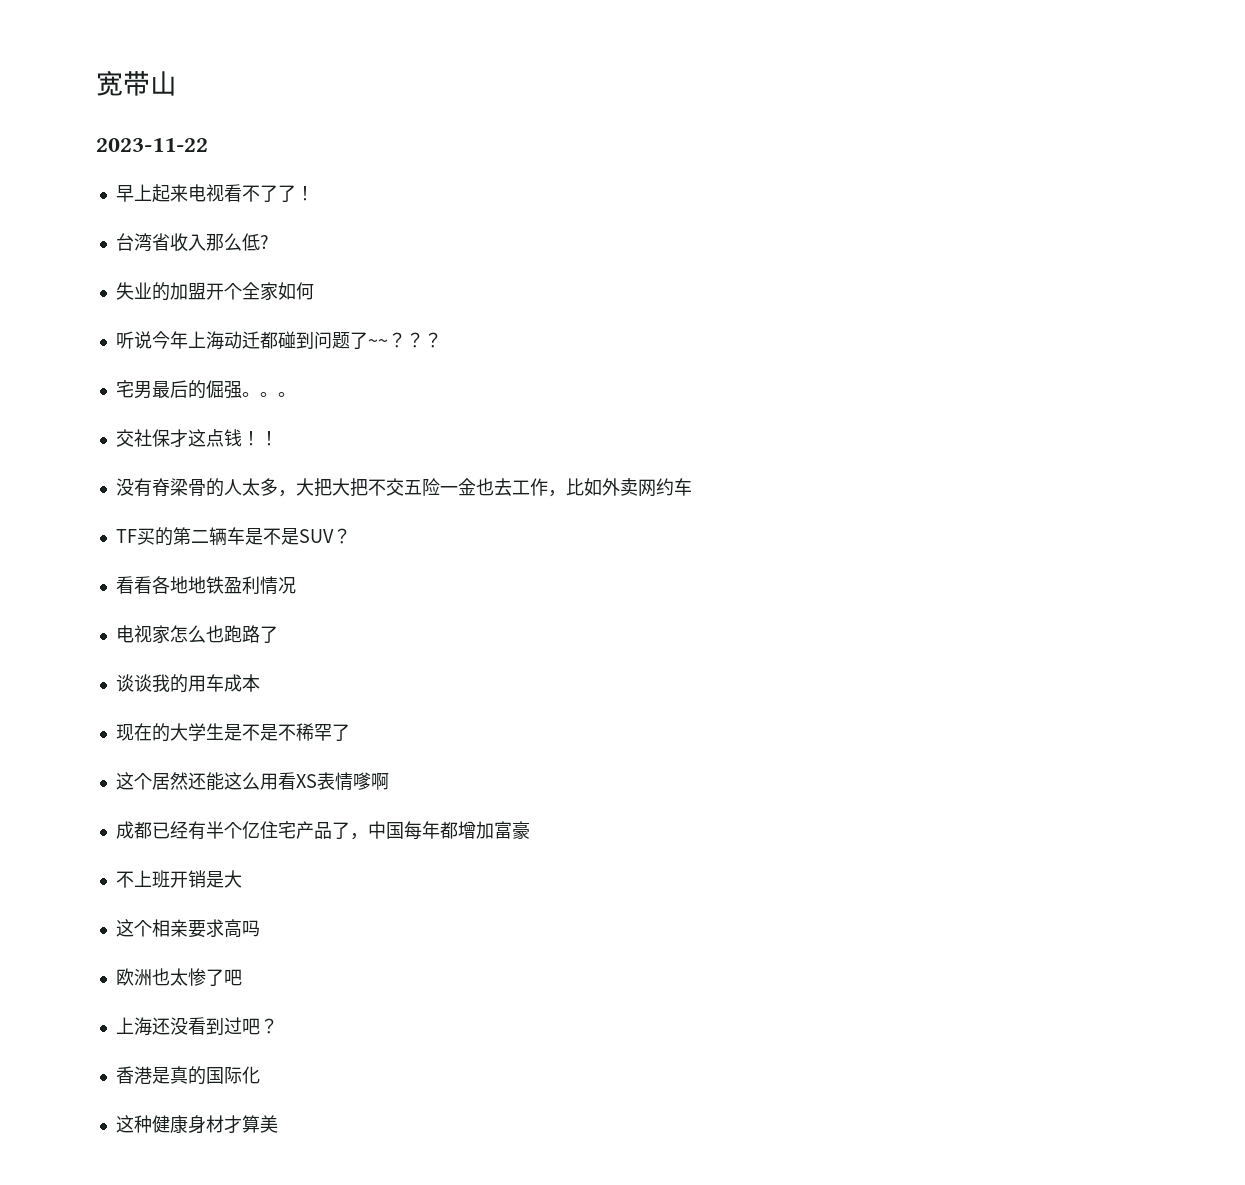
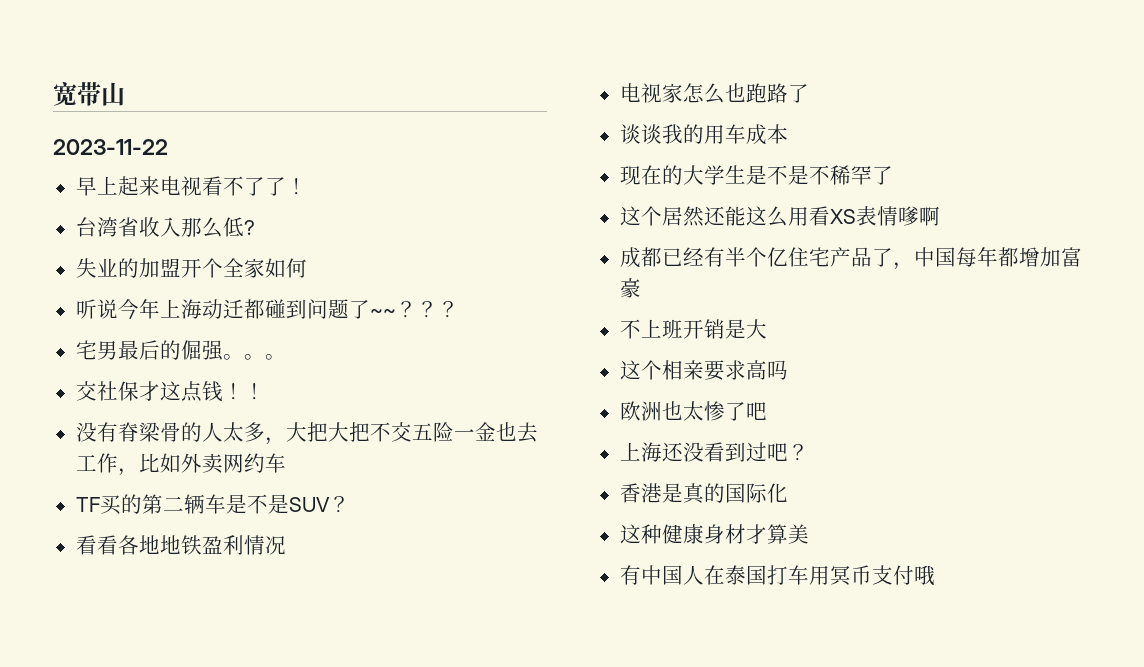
(278, 1124) none -> [619,565,935,586] // 有中国人在泰国打车用冥币支付哦

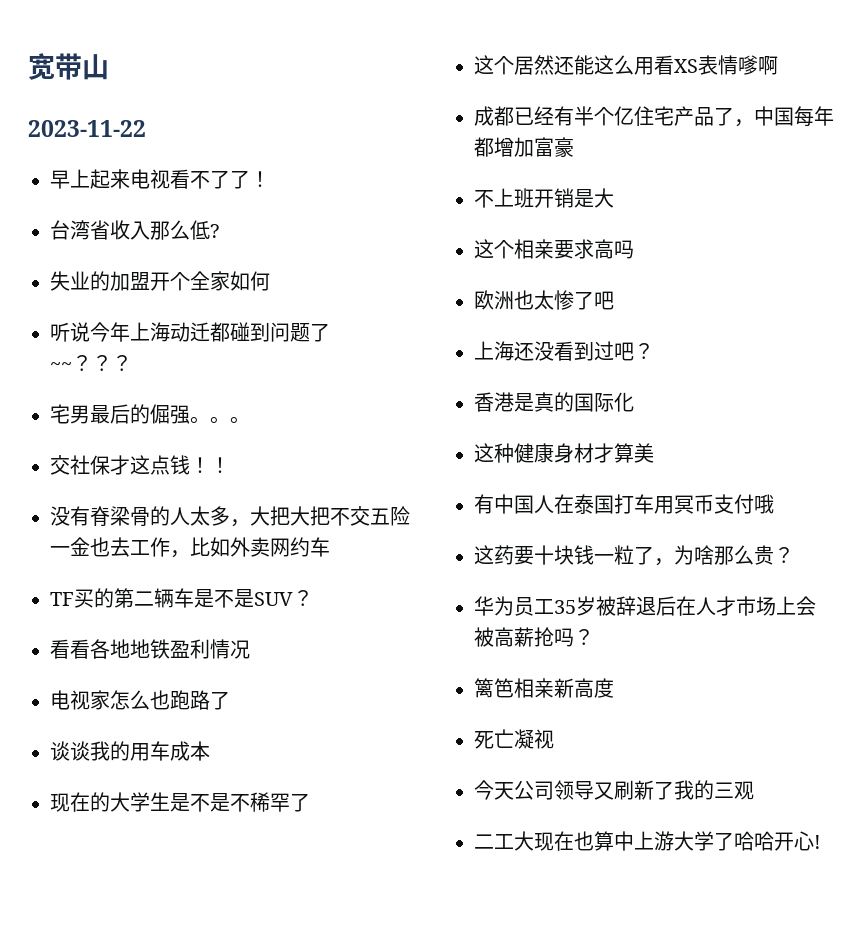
(935, 575) none -> [474,545,794,566] [474,596,816,616] [474,627,594,647] [474,678,614,698] [474,729,554,749] [474,780,754,800] [474,831,821,851] // 这药要十块钱一粒了，为啥那么贵？ // 华为员工35岁被辞退后在人才市场上会被高薪抢吗？ // 篱笆相亲新高度 // 死亡凝视 // 今天公司领导又刷新了我的三观 // 二工大现在也算中上游大学了哈哈开心!

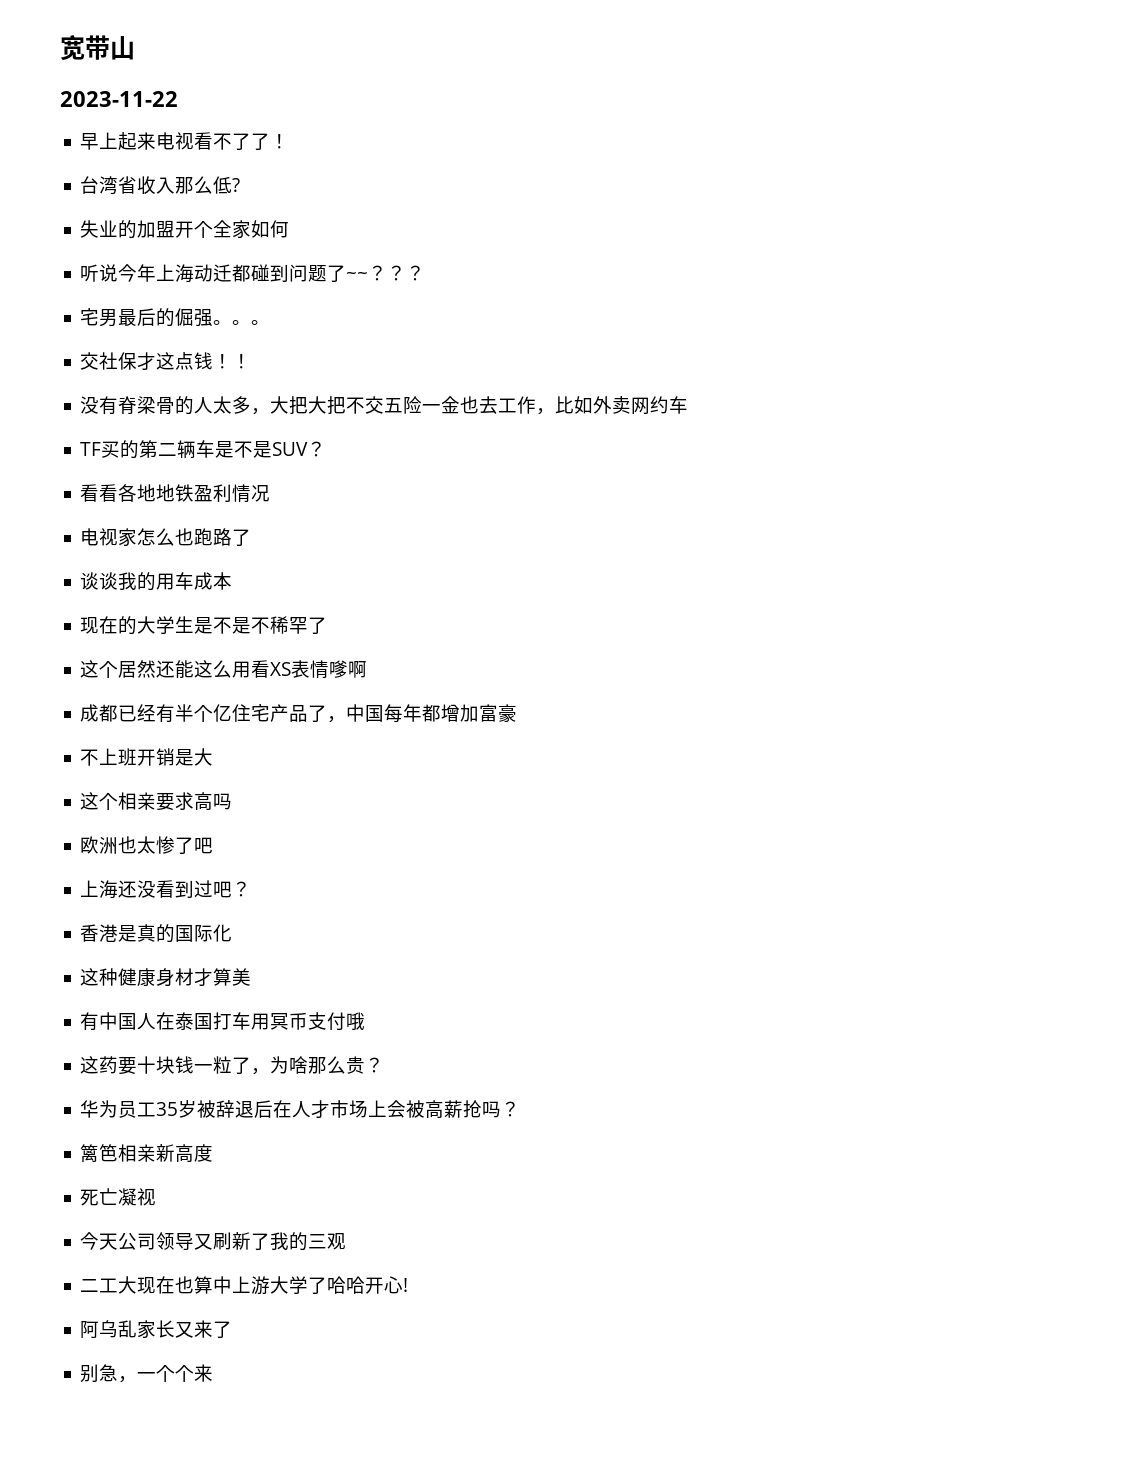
(821, 842) none -> [80,1320,233,1339] [80,1364,214,1383] // 阿乌乱家长又来了 // 别急，一个个来

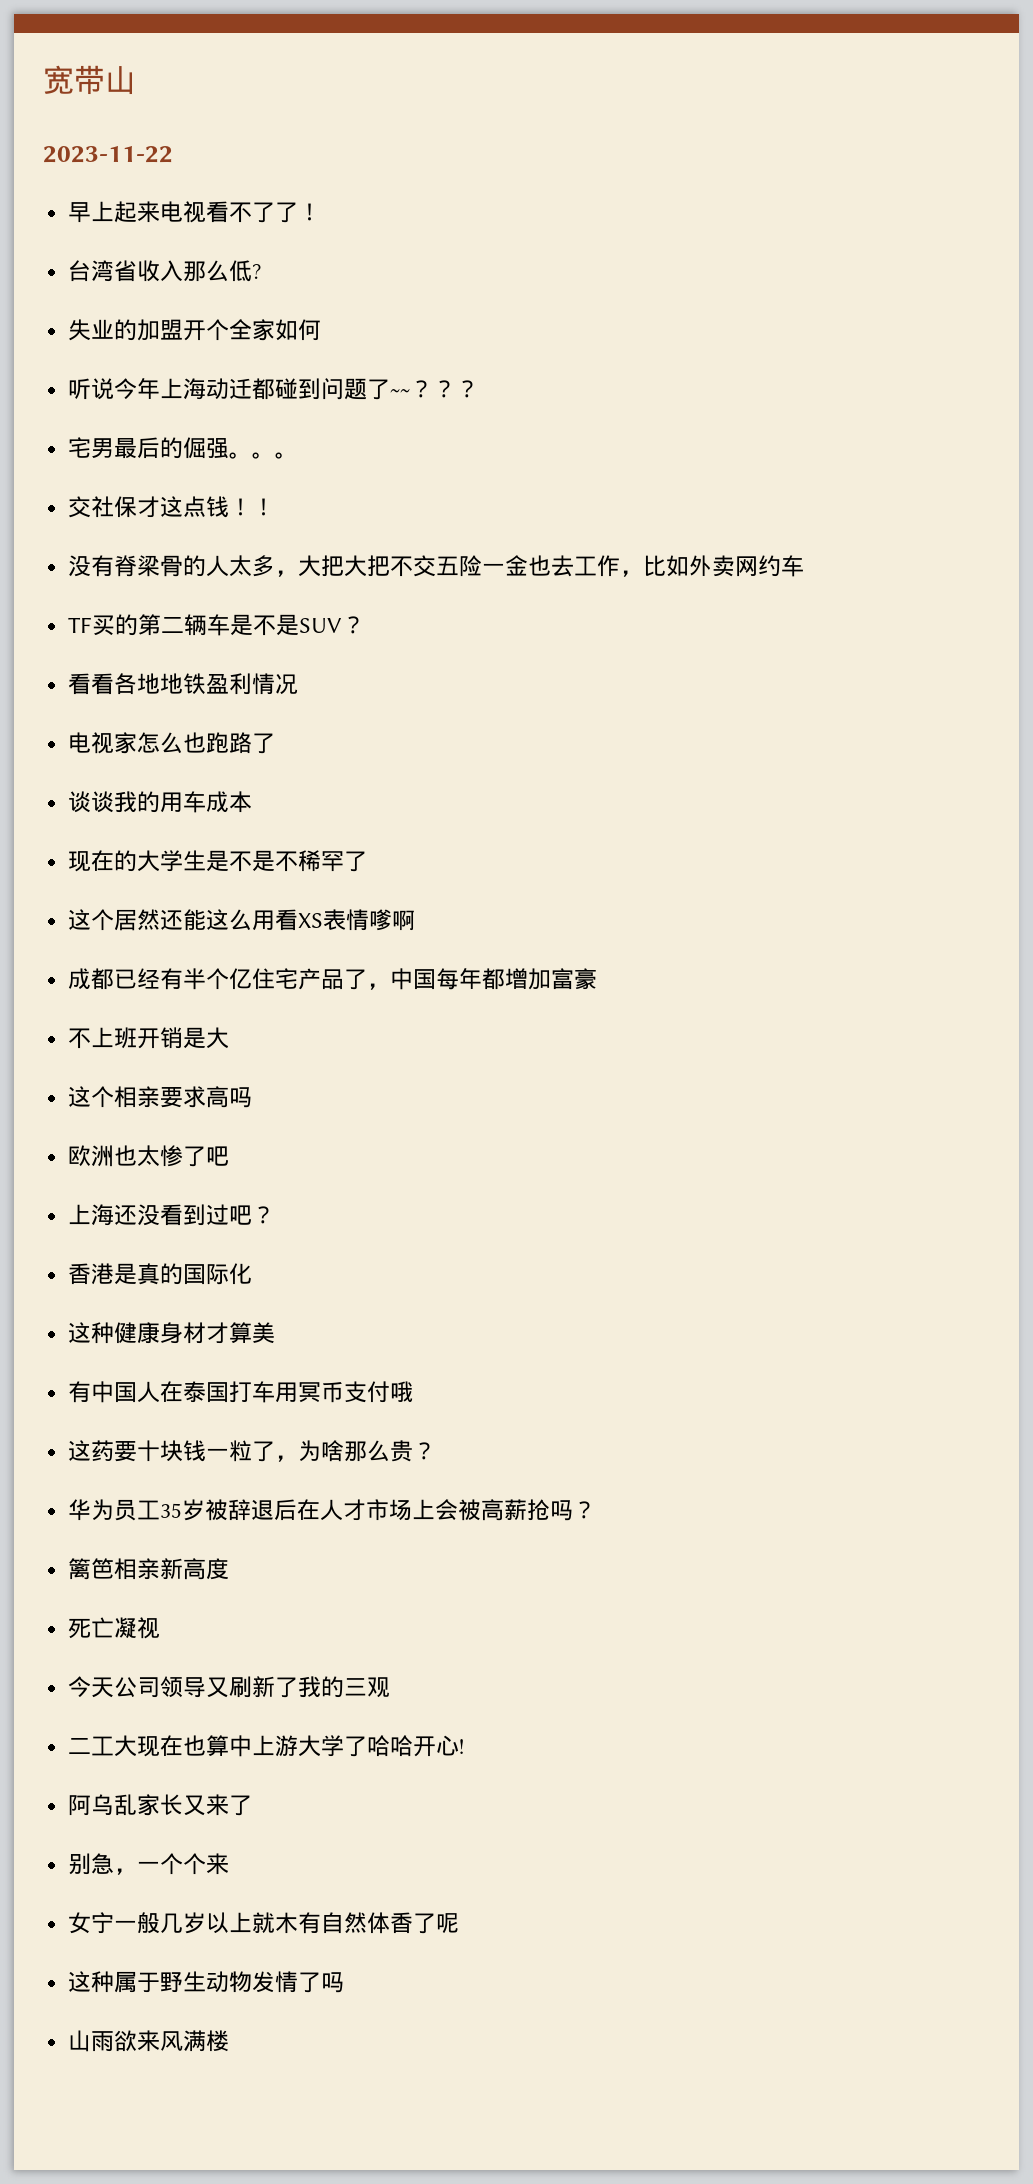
(214, 1373) none -> [68,1912,460,1934] [68,1971,345,1993] [68,2030,230,2052] // 女宁一般几岁以上就木有自然体香了呢 // 这种属于野生动物发情了吗 // 山雨欲来风满楼

